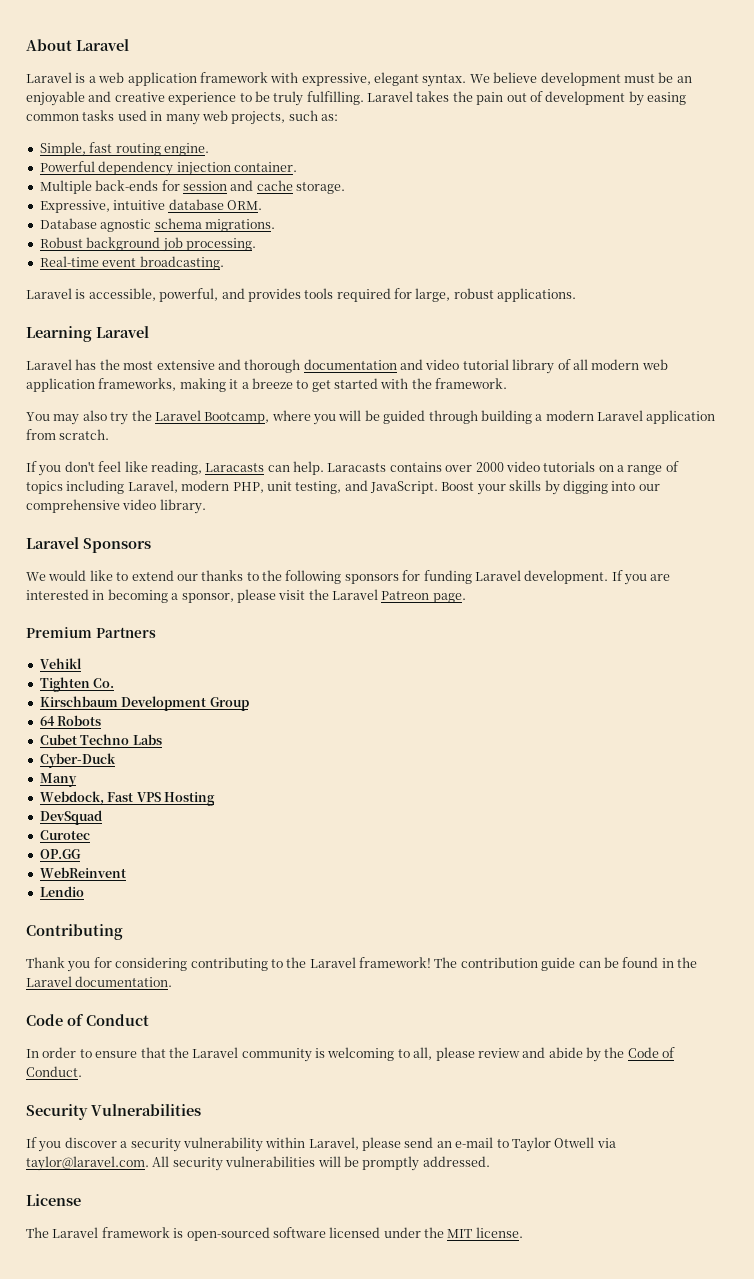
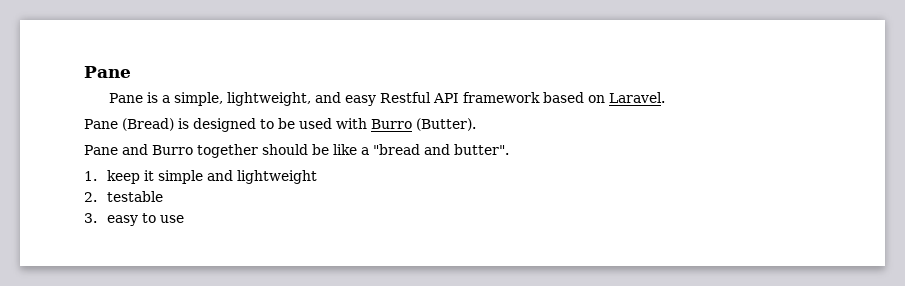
[26,39,129,51] [26,72,692,87] [26,91,686,106] [26,110,338,125] [39,142,209,156] [39,161,297,176] [39,180,345,194] [39,199,262,213] [39,218,275,232] [39,237,256,252] [39,256,224,270] [26,288,577,302] [26,326,149,342] [26,359,668,374] [26,378,508,392] [26,410,716,425] [26,429,110,440] [26,461,679,476] [26,480,660,495] [26,499,206,514] [26,537,151,553] [26,570,671,585] [26,589,466,603] [26,627,156,638] [39,658,82,669] [39,677,115,692] [39,696,249,711] [39,715,102,726] [39,734,162,745] [39,753,116,768] [39,773,77,787] [39,791,215,806] [39,810,102,825] [39,830,90,840] [39,849,81,859] [39,867,126,878] [39,886,84,897] [26,924,123,940] [26,957,697,972] [26,976,173,987] [26,1014,149,1026] [26,1047,676,1062] [26,1066,82,1077] [26,1104,201,1120] [26,1137,616,1152] [26,1156,490,1171] [26,1194,81,1206] [26,1227,523,1241] About Laravel // Laravel is a web application framework with expressive, elegant syntax. We believe development must be an enjoyable and creative experience to be truly fulfilling. Laravel takes the pain out of development by easing common tasks used in many web projects, such as: // Simple, fast routing engine. // Powerful dependency injection container. // Multiple back-ends for session and cache storage. // Expressive, intuitive database ORM. // Database agnostic schema migrations. // Robust background job processing. // Real-time event broadcasting. // Laravel is accessible, powerful, and provides tools required for large, robust applications. // Learning Laravel // Laravel has the most extensive and thorough documentation and video tutorial library of all modern web application frameworks, making it a breeze to get started with the framework. // You may also try the Laravel Bootcamp, where you will be guided through building a modern Laravel application from scratch. // If you don't feel like reading, Laracasts can help. Laracasts contains over 2000 video tutorials on a range of topics including Laravel, modern PHP, unit testing, and JavaScript. Boost your skills by digging into our comprehensive video library. // Laravel Sponsors // We would like to extend our thanks to the following sponsors for funding Laravel development. If you are interested in becoming a sponsor, please visit the Laravel Patreon page. // Premium Partners // Vehikl // Tighten Co. // Kirschbaum Development Group // 64 Robots // Cubet Techno Labs // Cyber-Duck // Many // Webdock, Fast VPS Hosting // DevSquad // Curotec // OP.GG // WebReinvent // Lendio // Contributing // Thank you for considering contributing to the Laravel framework! The contribution guide can be found in the Laravel documentation. // Code of Conduct // In order to ensure that the Laravel community is welcoming to all, please review and abide by the Code of Conduct. // Security Vulnerabilities // If you discover a security vulnerability within Laravel, please send an e-mail to Taylor Otwell via taylor@laravel.com. All security vulnerabilities will be promptly addressed. // License // The Laravel framework is open-sourced software licensed under the MIT license. -> [84,66,131,78] [108,92,665,106] [84,118,476,132] [84,144,509,158] [84,170,317,184] [84,191,163,202] [84,213,184,226] Pane // Pane is a simple, lightweight, and easy Restful API framework based on Laravel. // Pane (Bread) is designed to be used with Burro (Butter). // Pane and Burro together should be like a "bread and butter". // 1. keep it simple and lightweight // 2. testable // 3. easy to use

